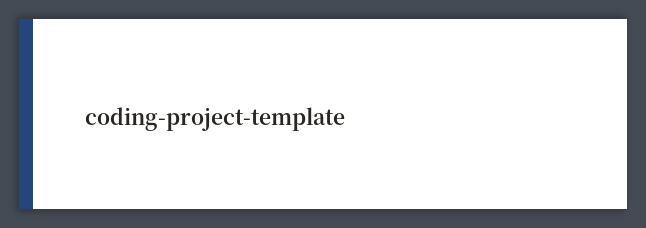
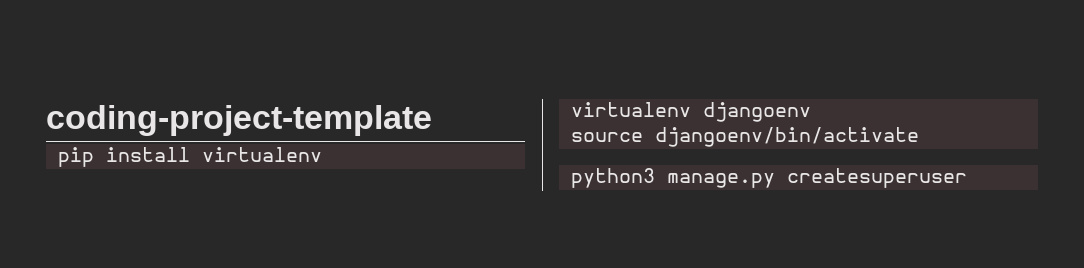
(345, 119) none -> [58,147,323,167] [571,102,812,122] [571,127,920,147] [571,168,968,188] // pip install virtualenv // virtualenv djangoenv // source djangoenv/bin/activate // python3 manage.py createsuperuser

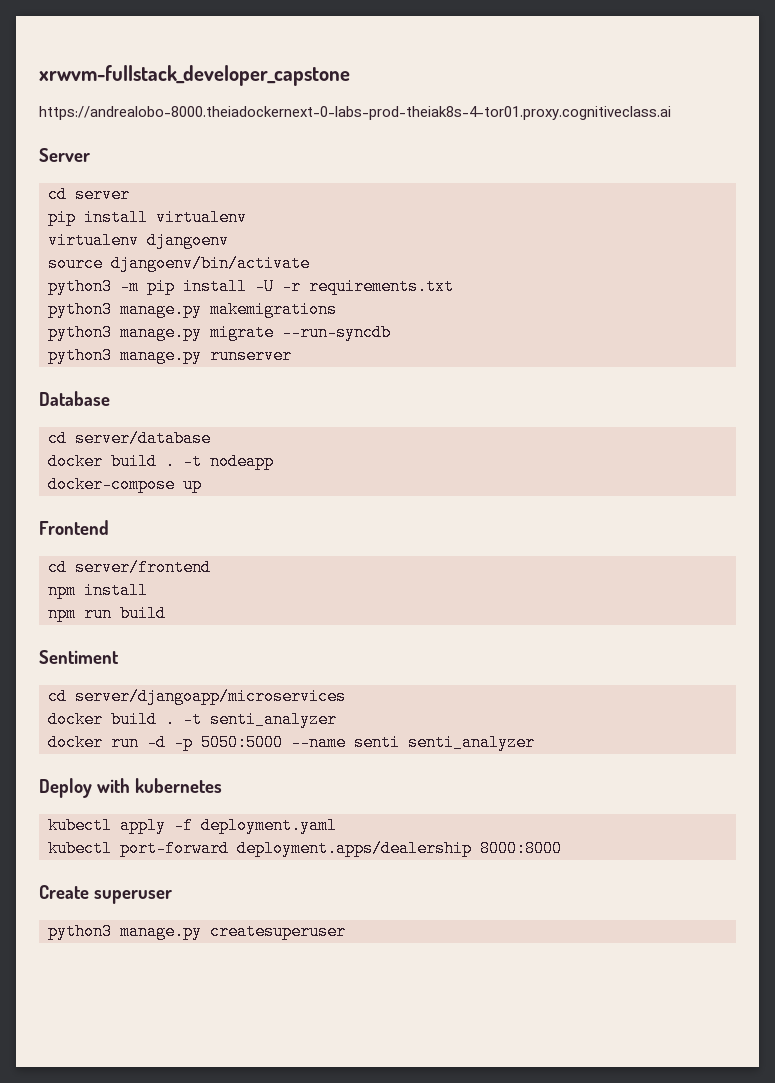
[46,105,432,136] coding-project-template -> [39,65,350,86] [39,106,671,120] [39,148,90,162] [48,186,130,203] xrwvm-fullstack_developer_capstone // https://andrealobo-8000.theiadockernext-0-labs-prod-theiak8s-4-tor01.proxy.cognitiveclass.ai // Server // cd server
(920, 137) none -> [48,278,454,295] [48,301,337,318] [48,324,391,341] [48,347,292,364] [39,391,110,406] [48,430,211,447] [48,453,274,470] [48,476,202,493] [39,520,109,535] [48,559,211,576] [48,582,148,599] [48,605,166,622] [39,650,119,664] [48,688,346,705] [48,711,337,728] [48,734,535,751] [39,778,222,798] [48,817,337,834] [48,840,562,857] [39,885,172,904] // python3 -m pip install -U -r requirements.txt // python3 manage.py makemigrations // python3 manage.py migrate --run-syncdb // python3 manage.py runserver // Database // cd server/database // docker build . -t nodeapp // docker-compose up // Frontend // cd server/frontend // npm install // npm run build // Sentiment // cd server/djangoapp/microservices // docker build . -t senti_analyzer // docker run -d -p 5050:5000 --name senti senti_analyzer // Deploy with kubernetes // kubectl apply -f deployment.yaml // kubectl port-forward deployment.apps/dealership 8000:8000 // Create superuser

